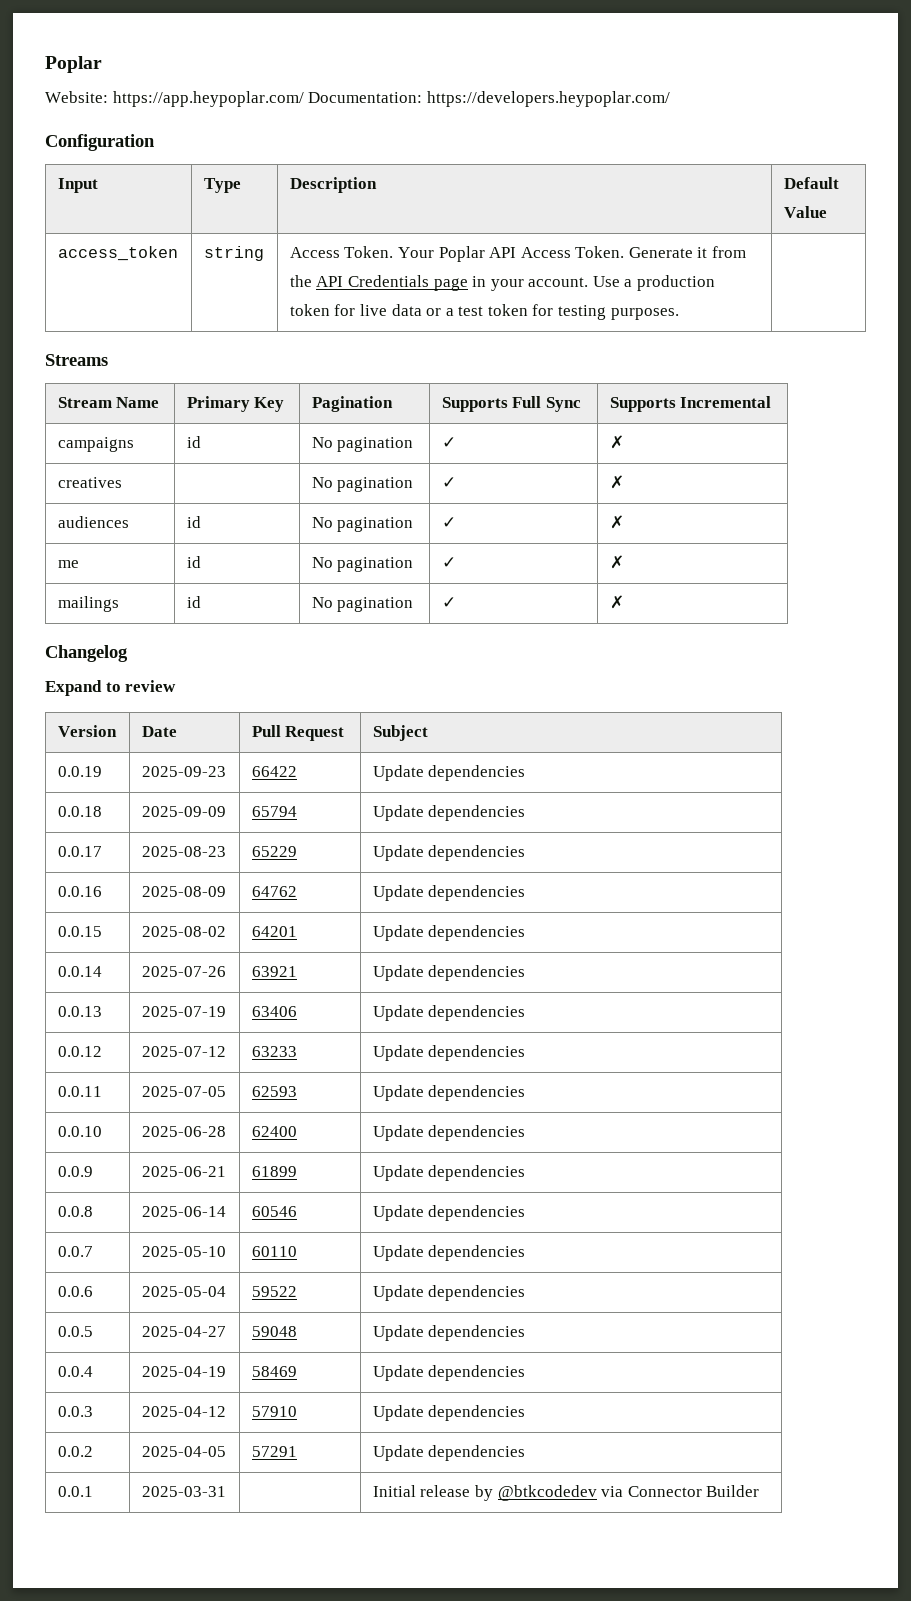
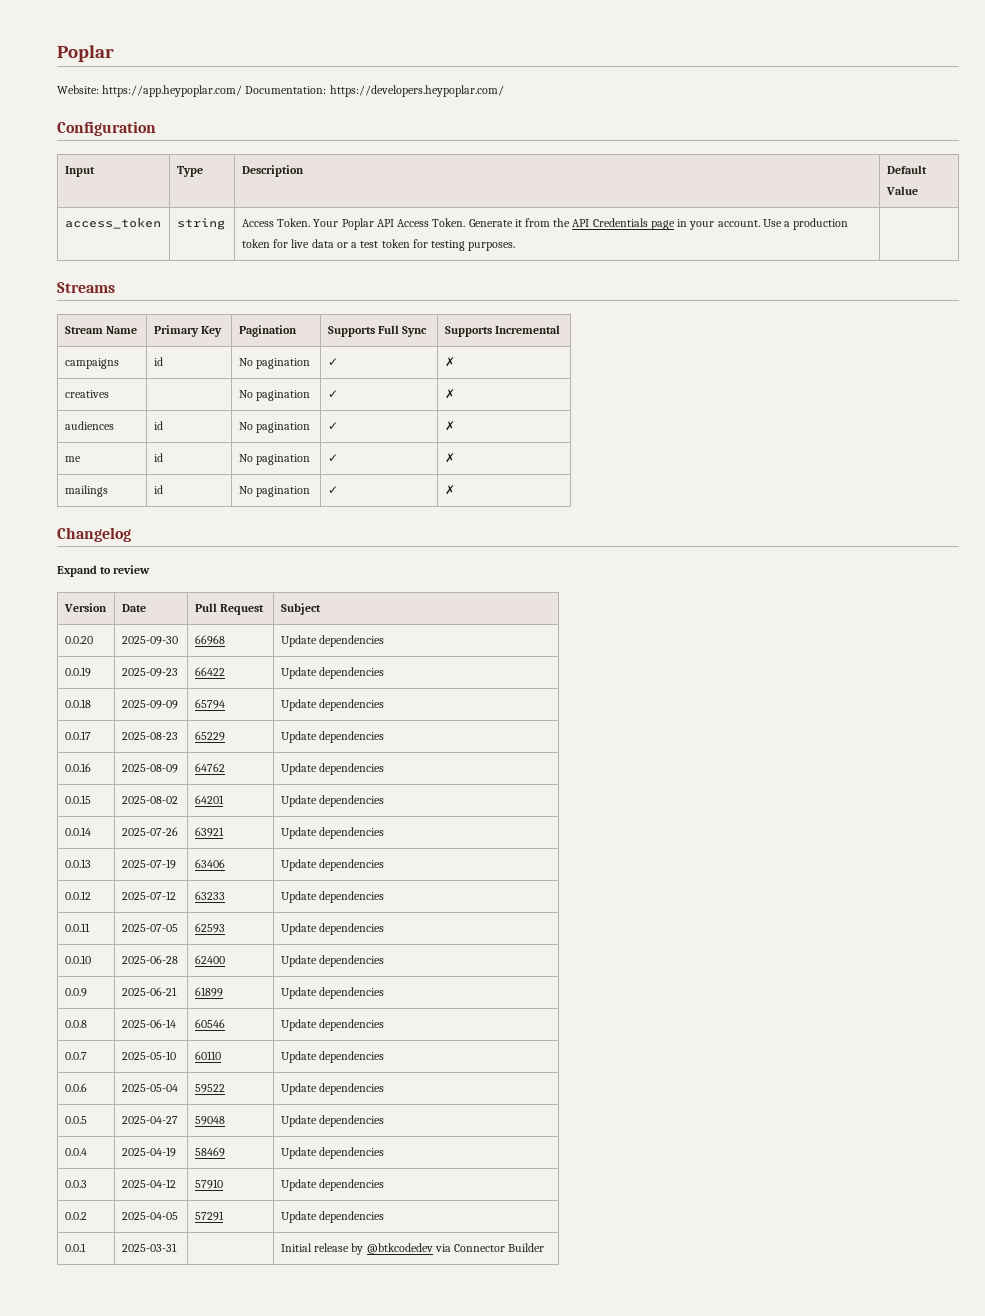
(428, 733) none -> [64,636,93,644] [121,636,178,645] [194,635,225,645] [280,635,385,647] // 0.0.20 | 2025-09-30 | 66968 | Update dependencies

